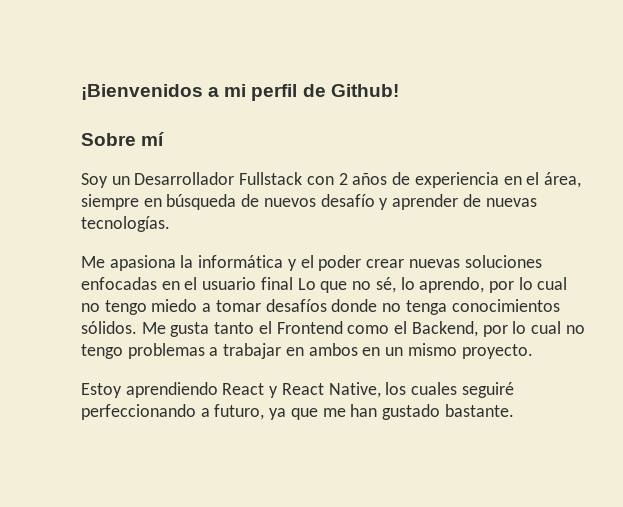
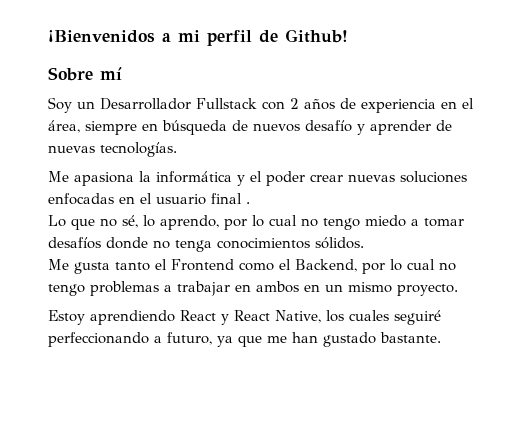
(293, 283) none -> [246,202,250,204] . //
(137, 327) none -> (364, 243) //

